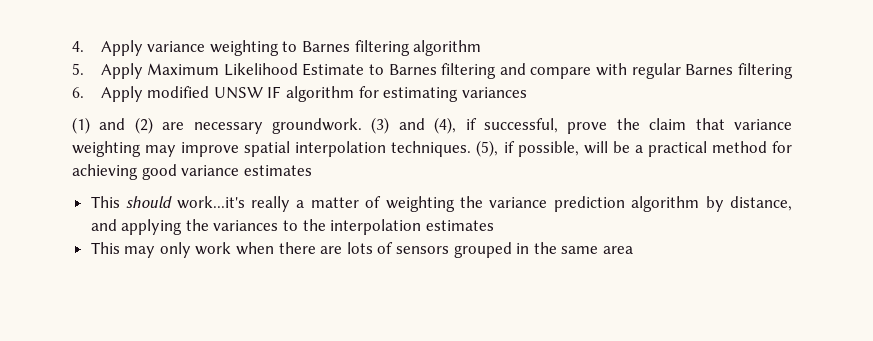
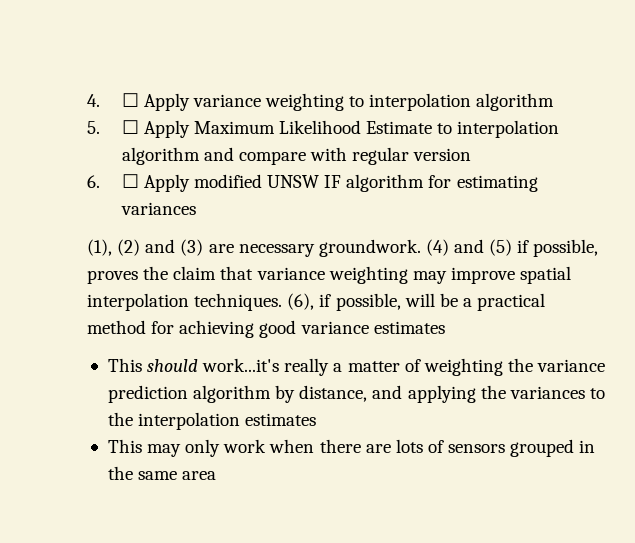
(84, 46) none -> [121,93,139,107] ☐
[301,40,410,56] Barnes filtering -> [369,93,472,111] interpolation
(84, 69) none -> [121,120,139,134] ☐
[388,63,497,79] Barnes filtering -> [457,120,560,138] [121,147,200,165] interpolation algorithm
[685,63,793,79] Barnes filtering -> [413,148,472,161] version
(84, 92) none -> [121,174,139,188] ☐
[72,117,608,134] (1) and (2) are necessary groundwork. (3) and (4), if successful, prove -> [87,239,599,257] [87,270,138,284] (1), (2) and (3) are necessary groundwork. (4) and (5) if possible, proves
[476,140,499,157] (5), -> [287,293,315,310] (6),

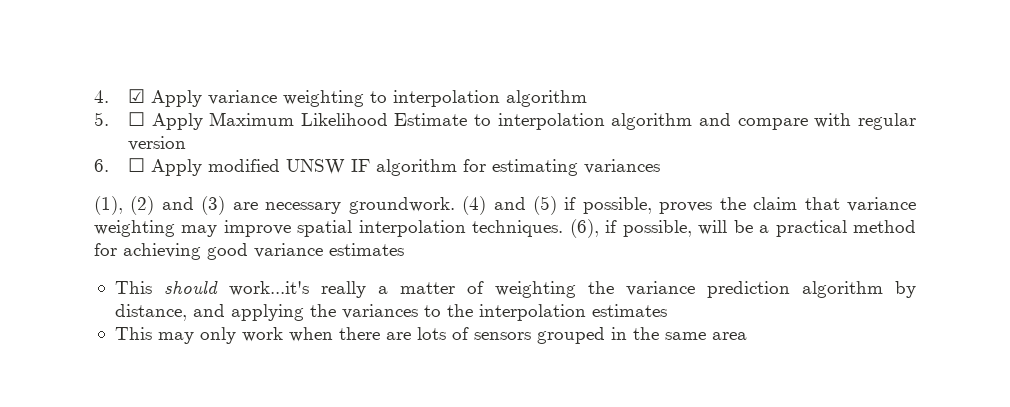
[121,93,139,107] ☐ -> [127,89,145,103] ☑

